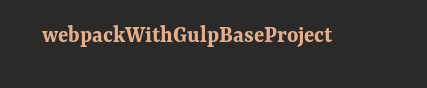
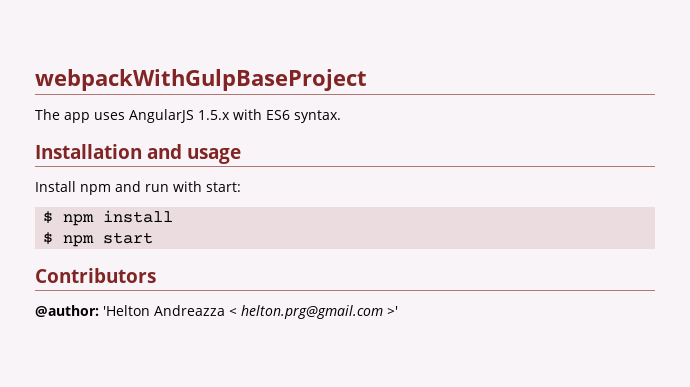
(333, 36) none -> [35,109,341,123] [35,144,242,164] [35,181,241,195] [43,210,174,226] [43,232,154,247] [35,268,156,283] [35,305,398,319] // The app uses AngularJS 1.5.x with ES6 syntax. // Installation and usage // Install npm and run with start: // $ npm install // $ npm start // Contributors // @author: 'Helton Andreazza < helton.prg@gmail.com >'

